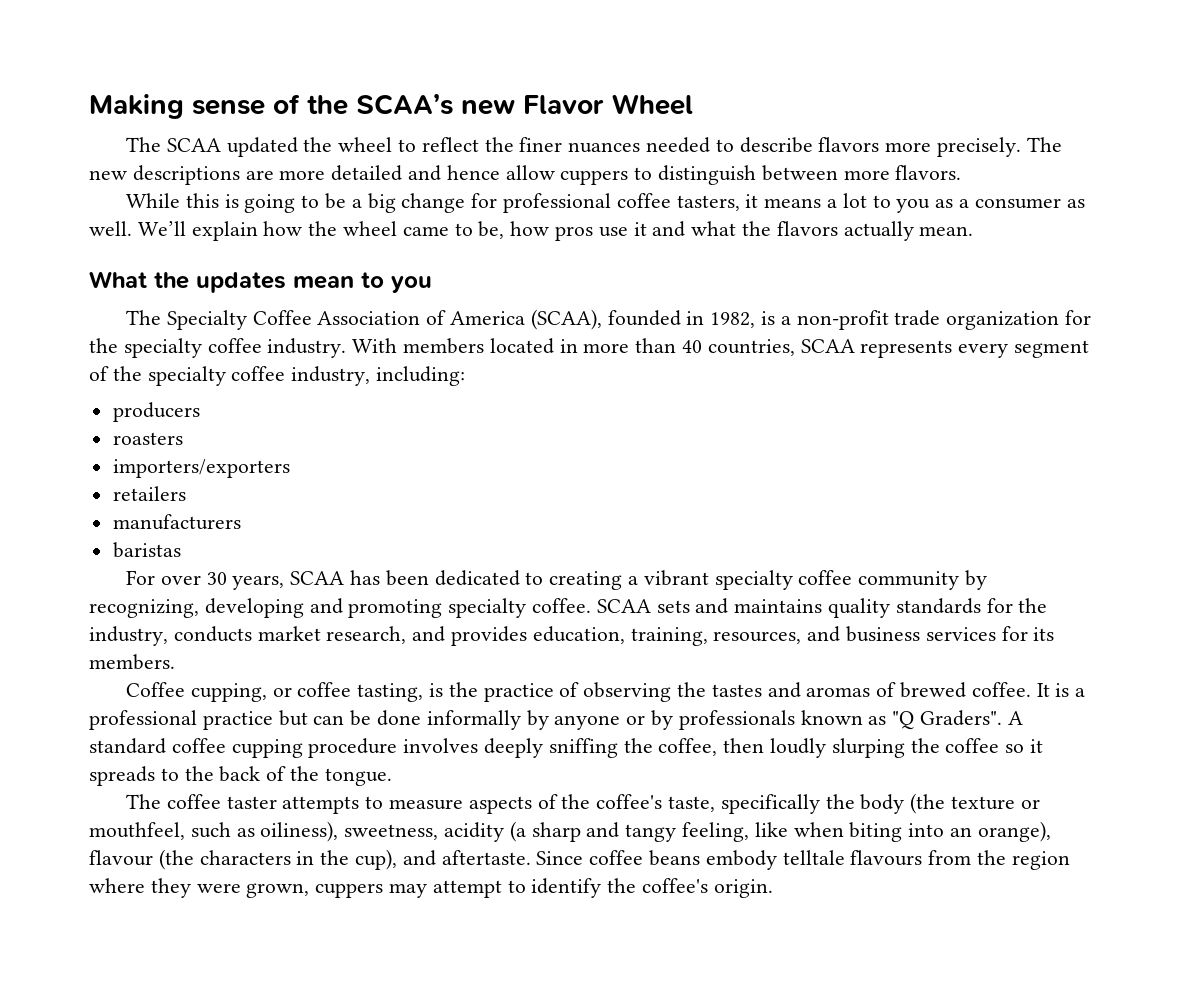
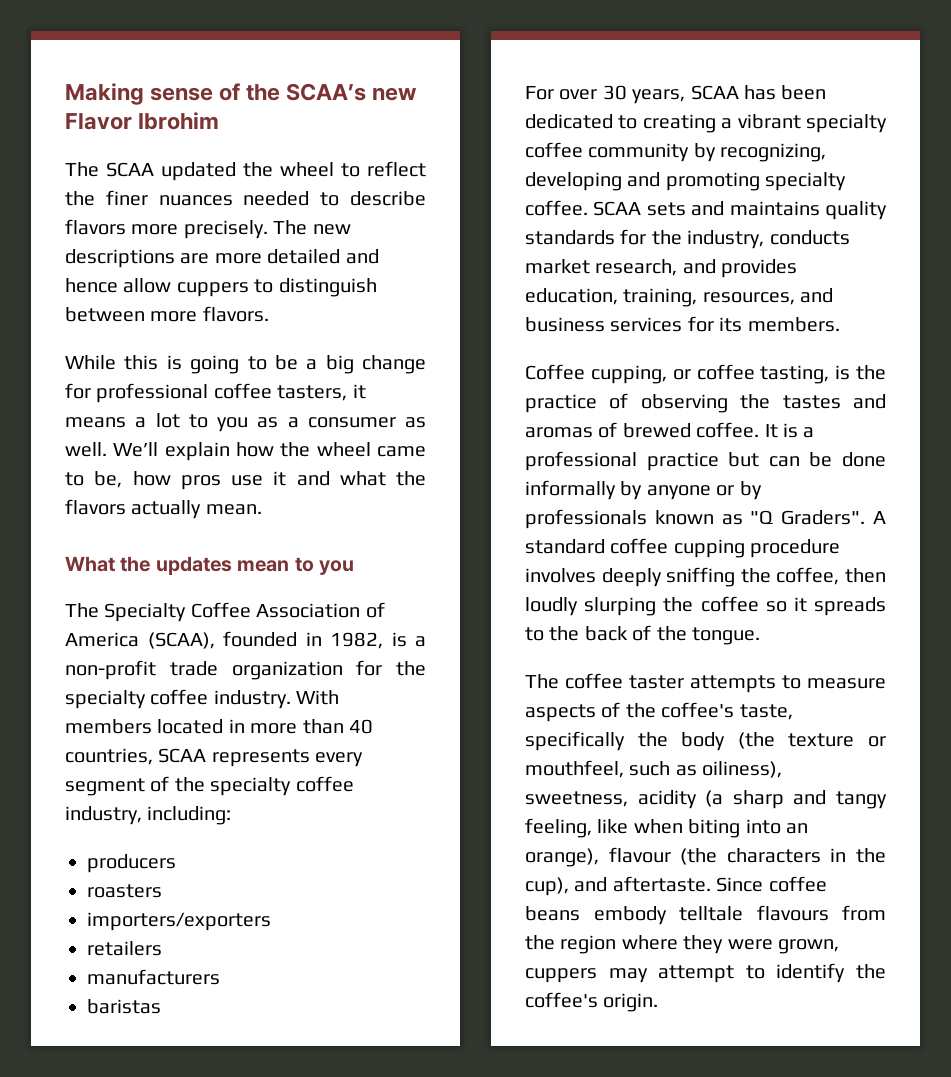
[612,94,693,115] Wheel -> [138,112,220,130] Ibrohim

